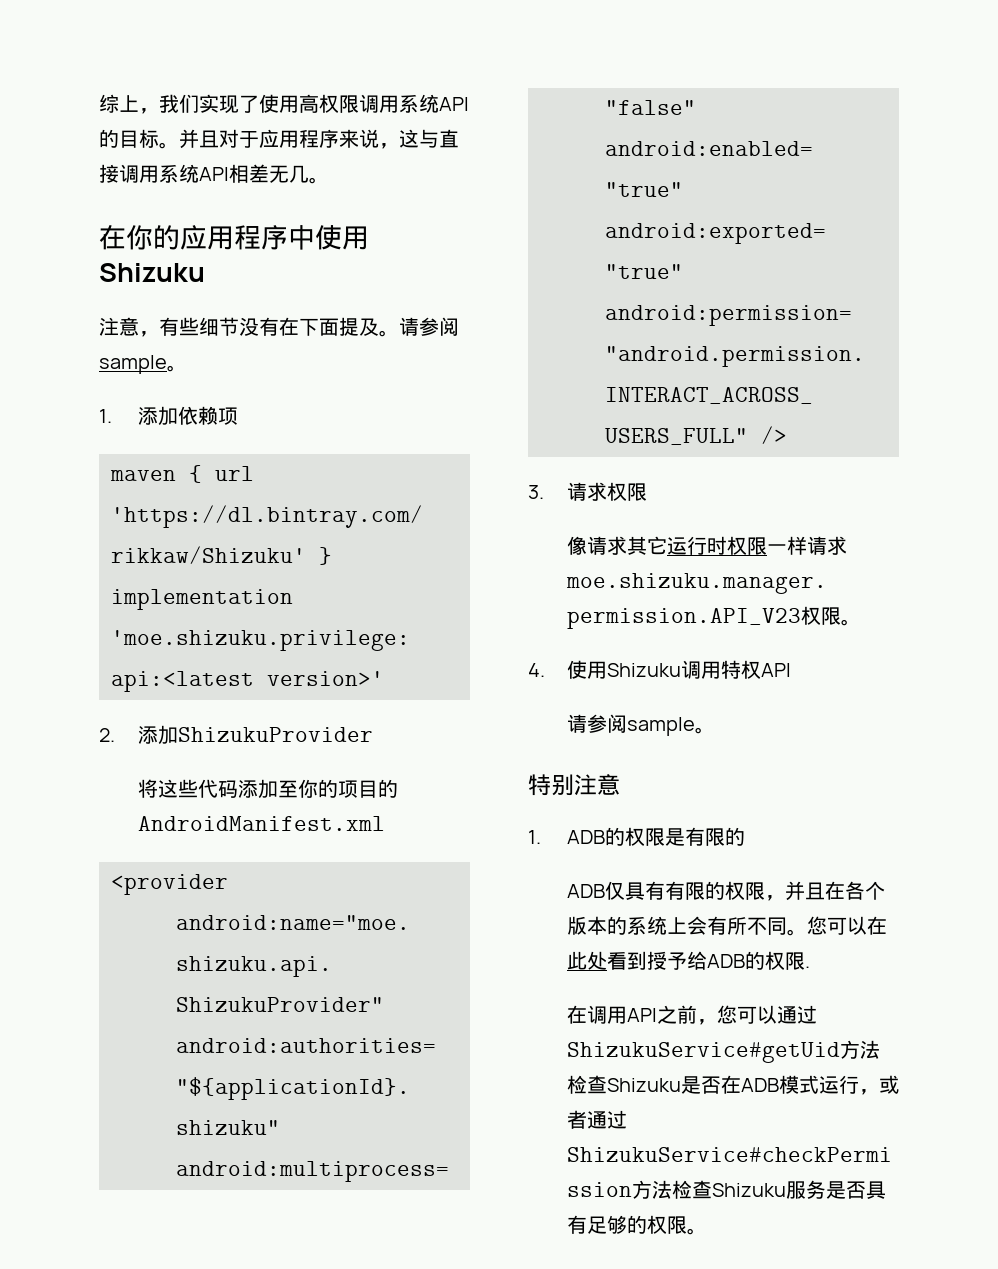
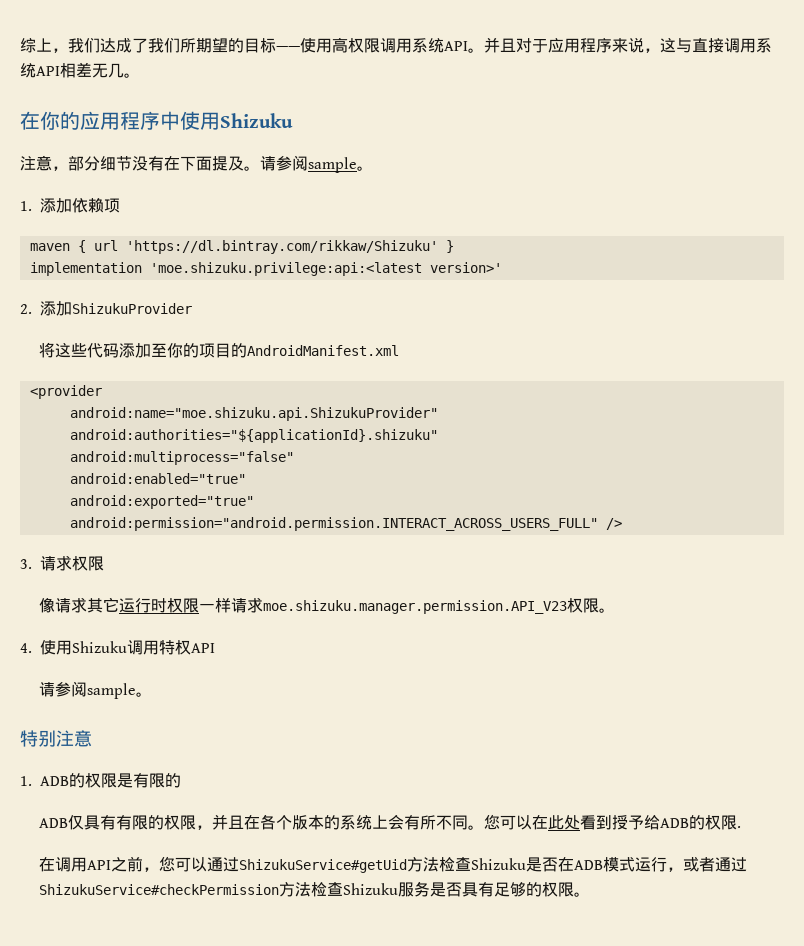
[199,94,259,114] 实现了 -> [100,37,300,53] 达成了我们所期望的目标——
[99,129,159,148] 的目标 -> (468, 46) none
[159,317,199,336] 有些 -> [68,156,100,171] 部分

